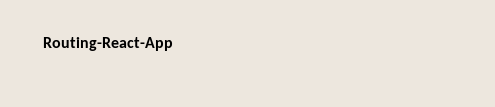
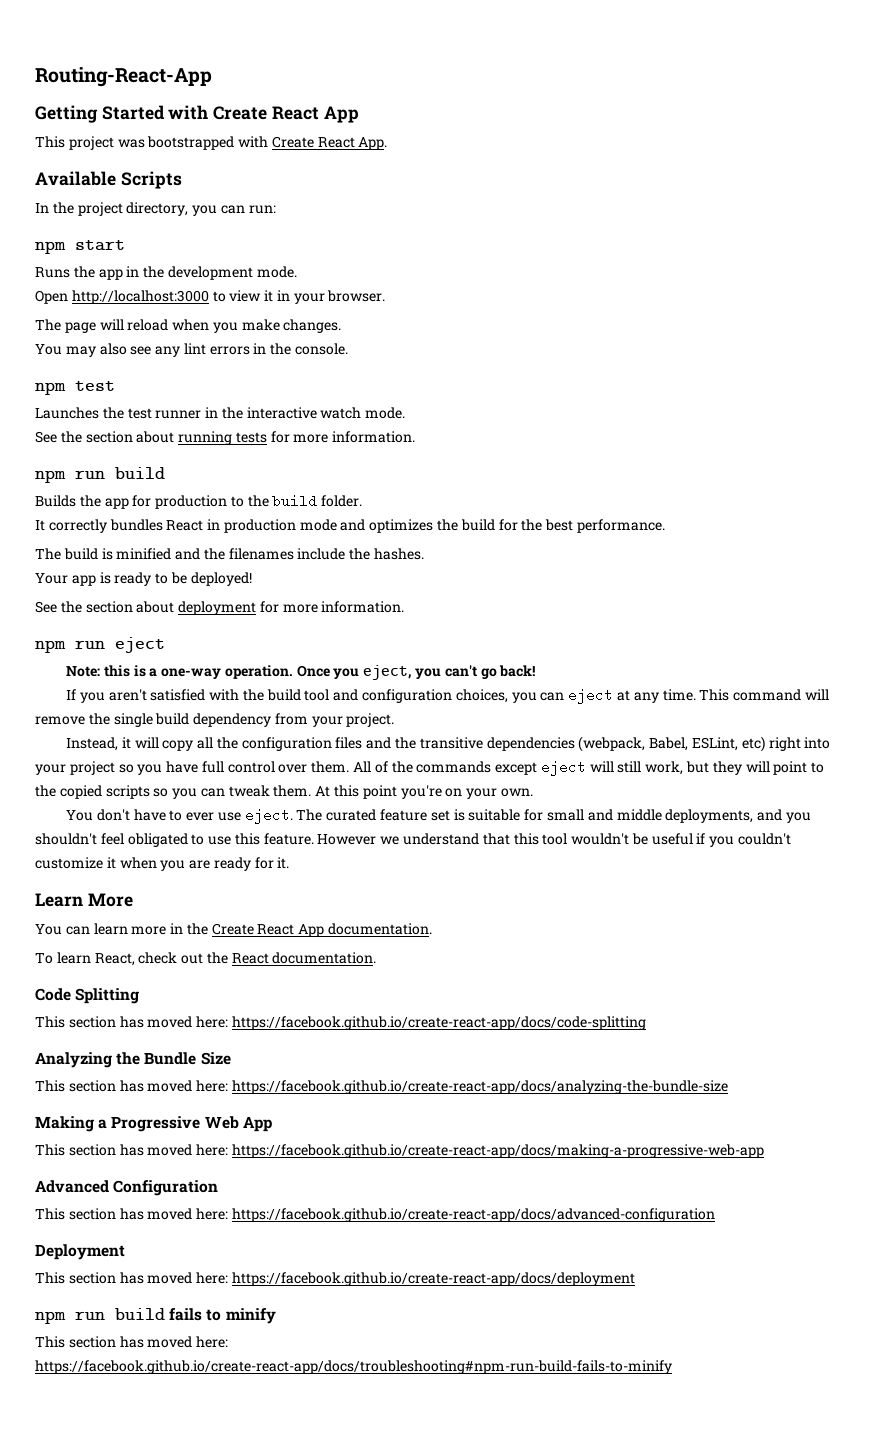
(173, 44) none -> [35,105,359,123] [35,136,388,150] [35,171,182,189] [35,202,276,216] [35,240,125,254] [35,266,297,280] [35,290,386,304] [35,319,342,333] [35,343,349,357] [35,381,115,395] [35,407,406,419] [35,431,416,445] [35,467,165,483] [35,494,363,509] [35,519,665,533] [35,548,425,560] [35,572,252,586] [35,601,405,615] [35,637,165,653] [66,665,536,680] [66,688,829,704] [35,713,395,727] [66,736,831,752] [35,760,825,776] [35,785,533,799] [66,808,811,824] [35,833,792,847] [35,857,290,871] [35,893,133,907] [35,923,433,937] [35,952,377,966] [35,988,140,1004] [35,1016,646,1030] [35,1052,231,1068] [35,1080,728,1094] [35,1116,272,1132] [35,1144,764,1158] [35,1180,219,1196] [35,1208,715,1222] [35,1244,125,1260] [35,1272,635,1286] [35,1308,276,1324] [35,1336,229,1348] [35,1360,672,1374] // Getting Started with Create React App // This project was bootstrapped with Create React App. // Available Scripts // In the project directory, you can run: // npm start // Runs the app in the development mode. // Open http://localhost:3000 to view it in your browser. // The page will reload when you make changes. // You may also see any lint errors in the console. // npm test // Launches the test runner in the interactive watch mode. // See the section about running tests for more information. // npm run build // Builds the app for production to the build folder. // It correctly bundles React in production mode and optimizes the build for the best performance. // The build is minified and the filenames include the hashes. // Your app is ready to be deployed! // See the section about deployment for more information. // npm run eject // Note: this is a one-way operation. Once you eject, you can't go back! // If you aren't satisfied with the build tool and configuration choices, you can eject at any time. This command will remove the single build dependency from your project. // Instead, it will copy all the configuration files and the transitive dependencies (webpack, Babel, ESLint, etc) right into your project so you have full control over them. All of the commands except eject will still work, but they will point to the copied scripts so you can tweak them. At this point you're on your own. // You don't have to ever use eject. The curated feature set is suitable for small and middle deployments, and you shouldn't feel obligated to use this feature. However we understand that this tool wouldn't be useful if you couldn't customize it when you are ready for it. // Learn More // You can learn more in the Create React App documentation. // To learn React, check out the React documentation. // Code Splitting // This section has moved here: https://facebook.github.io/create-react-app/docs/code-splitting // Analyzing the Bundle Size // This section has moved here: https://facebook.github.io/create-react-app/docs/analyzing-the-bundle-size // Making a Progressive Web App // This section has moved here: https://facebook.github.io/create-react-app/docs/making-a-progressive-web-app // Advanced Configuration // This section has moved here: https://facebook.github.io/create-react-app/docs/advanced-configuration // Deployment // This section has moved here: https://facebook.github.io/create-react-app/docs/deployment // npm run build fails to minify // This section has moved here: https://facebook.github.io/create-react-app/docs/troubleshooting#npm-run-build-fails-to-minify

